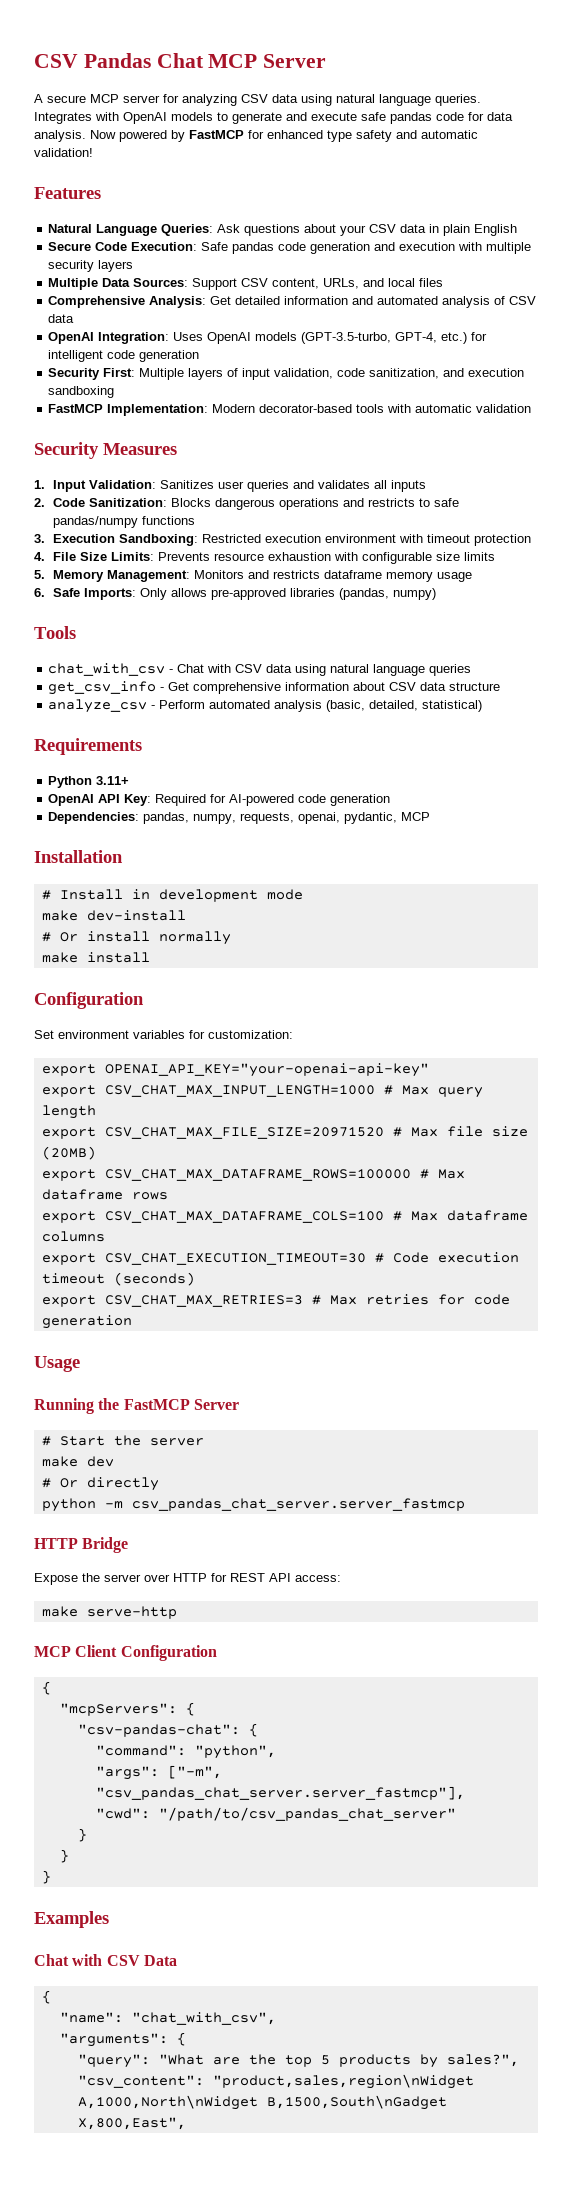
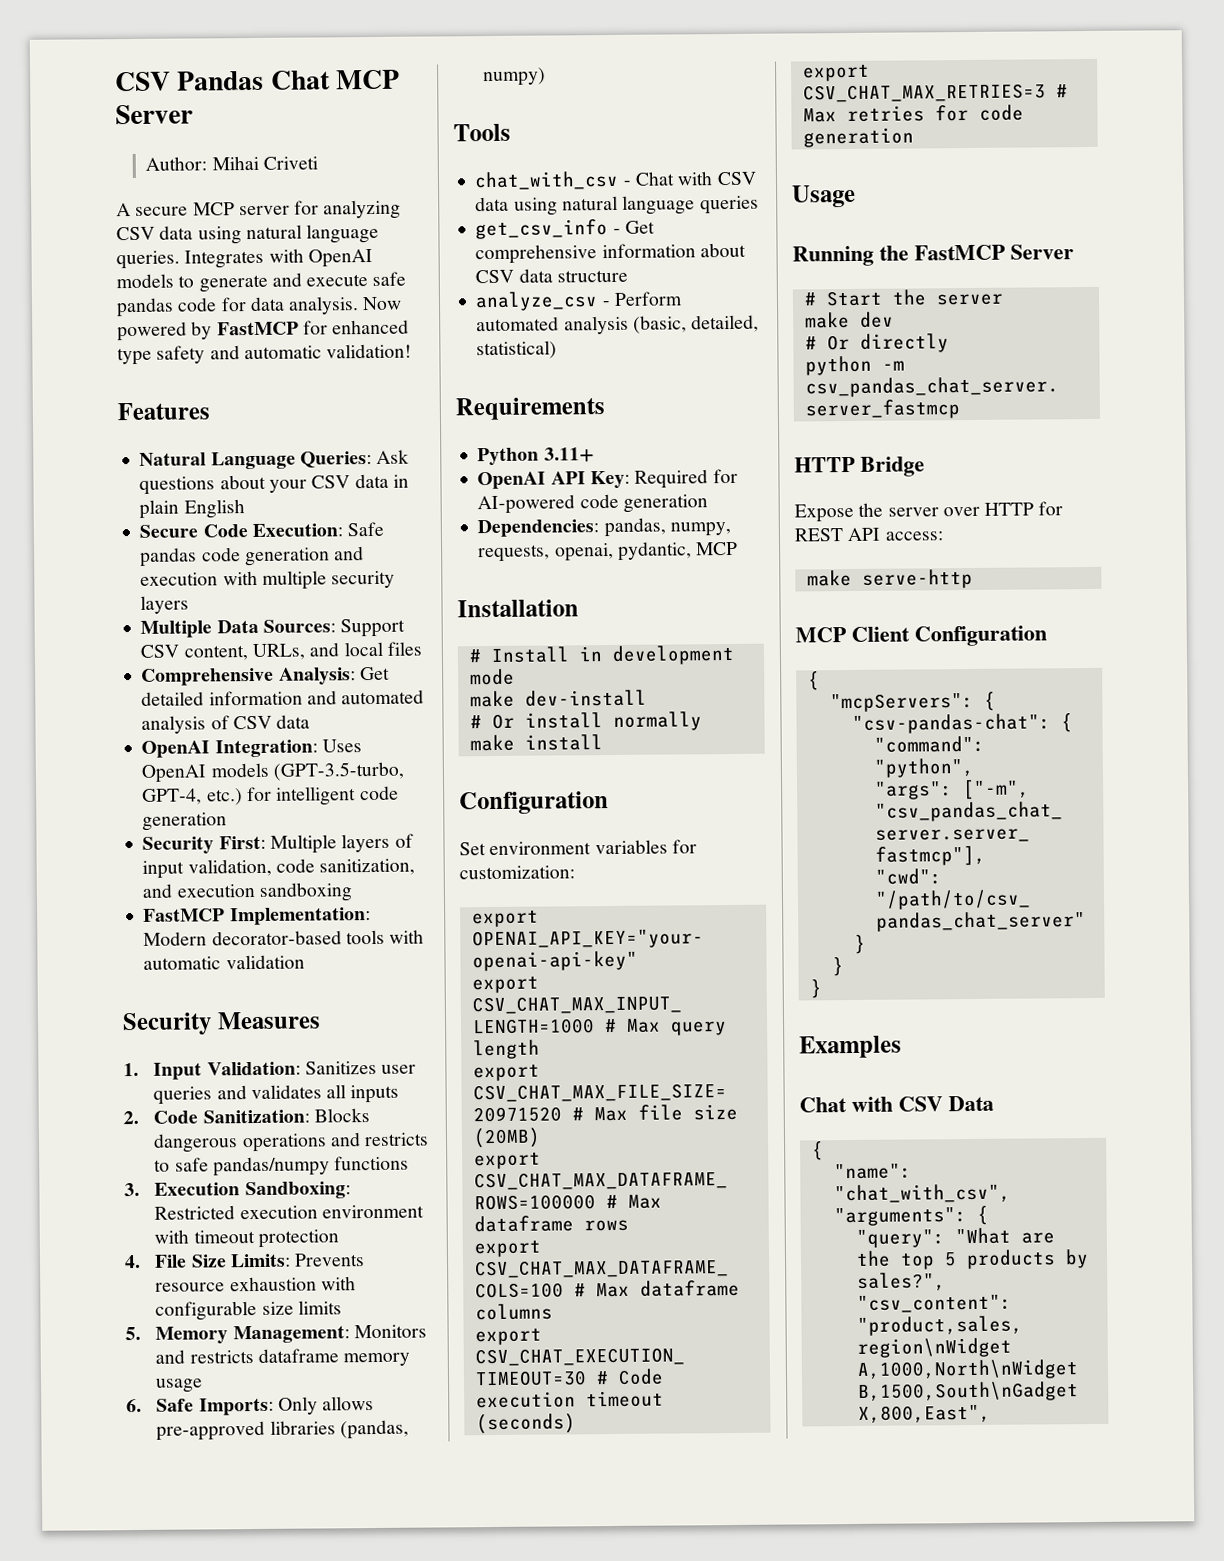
(327, 61) none -> [145,155,318,171] // Author: Mihai Criveti

